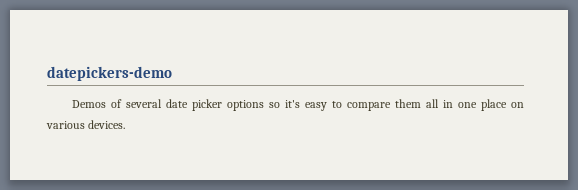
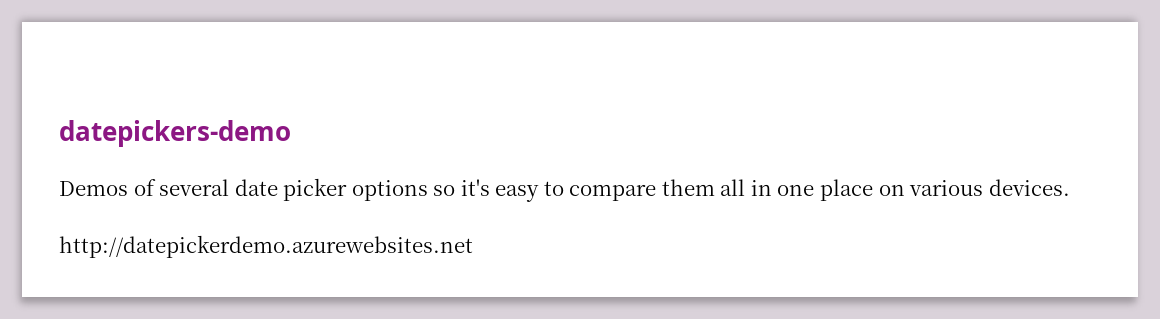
(126, 124) none -> [59,235,473,258] // http://datepickerdemo.azurewebsites.net

